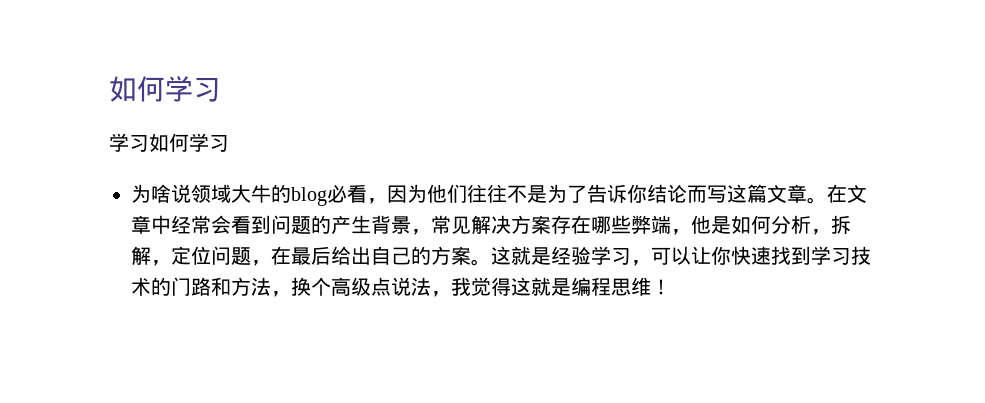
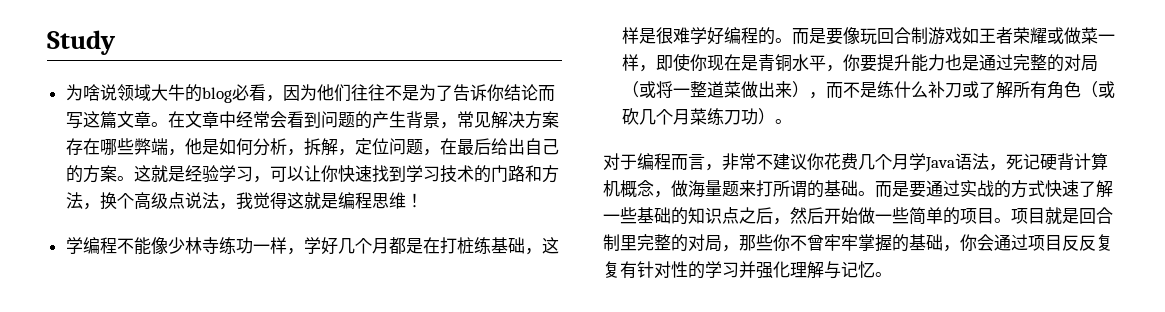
[109,76,221,102] [109,133,229,152] 如何学习 // 学习如何学习 -> [47,30,116,55] Study
(671, 287) none -> [65,237,559,255] [621,27,1115,45] [621,53,1098,72] [621,81,1115,99] [621,108,792,125] [603,153,1108,172] [603,180,1113,198] [603,207,1113,225] [603,234,1113,252] [603,261,892,279] // 学编程不能像少林寺练功一样，学好几个月都是在打桩练基础，这样是很难学好编程的。而是要像玩回合制游戏如王者荣耀或做菜一样，即使你现在是青铜水平，你要提升能力也是通过完整的对局（或将一整道菜做出来），而不是练什么补刀或了解所有角色（或砍几个月菜练刀功）。 // 对于编程而言，非常不建议你花费几个月学Java语法，死记硬背计算机概念，做海量题来打所谓的基础。而是要通过实战的方式快速了解一些基础的知识点之后，然后开始做一些简单的项目。项目就是回合制里完整的对局，那些你不曾牢牢掌握的基础，你会通过项目反反复复有针对性的学习并强化理解与记忆。

